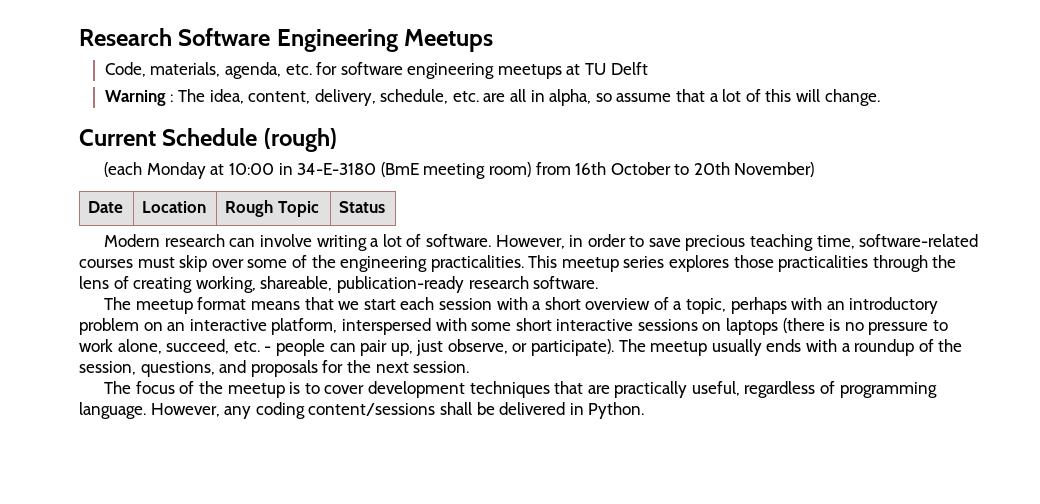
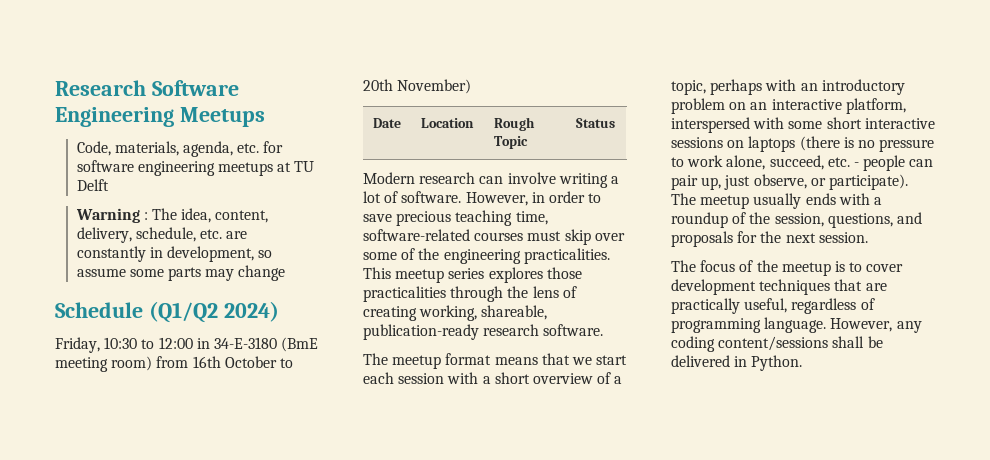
[510,89,880,106] [79,128,337,152] [104,162,274,179] all in alpha, so assume that a lot of this will change. // Current Schedule (rough) // (each Monday at 10:00 -> [76,246,273,262] [76,265,286,281] [55,301,279,323] [55,337,193,353] constantly in development, so assume some parts may change // Schedule (Q1/Q2 2024) // Friday, 10:30 to 12:00

